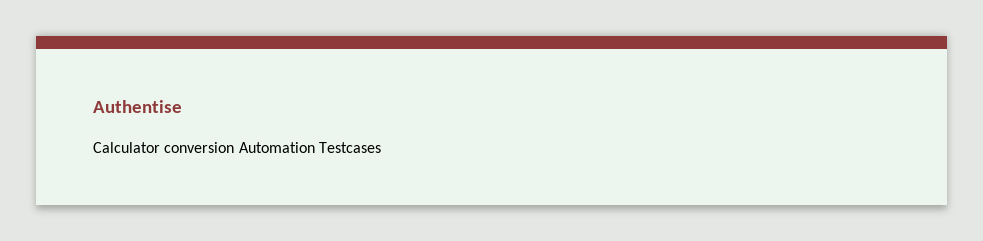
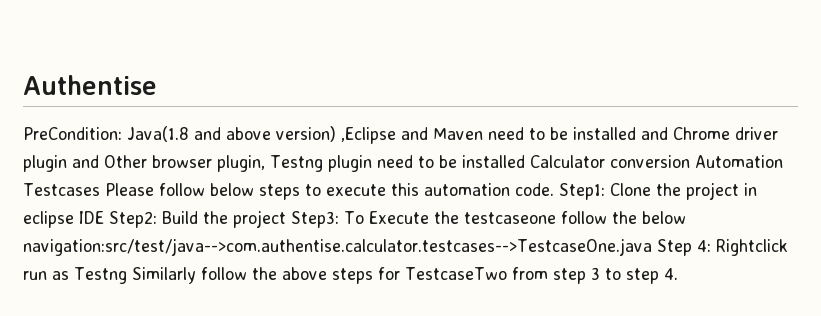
[93,142,381,153] Calculator conversion Automation Testcases -> [23,126,778,144] [23,155,783,172] [23,182,757,200] [23,210,686,228] [23,238,788,256] [23,267,678,284] PreCondition: Java(1.8 and above version) ,Eclipse and Maven need to be installed and Chrome driver plugin and Other browser plugin, Testng plugin need to be installed Calculator conversion Automation Testcases Please follow below steps to execute this automation code. Step1: Clone the project in eclipse IDE Step2: Build the project Step3: To Execute the testcaseone follow the below navigation:src/test/java-->com.authentise.calculator.testcases-->TestcaseOne.java Step 4: Rightclick run as Testng Similarly follow the above steps for TestcaseTwo from step 3 to step 4.

